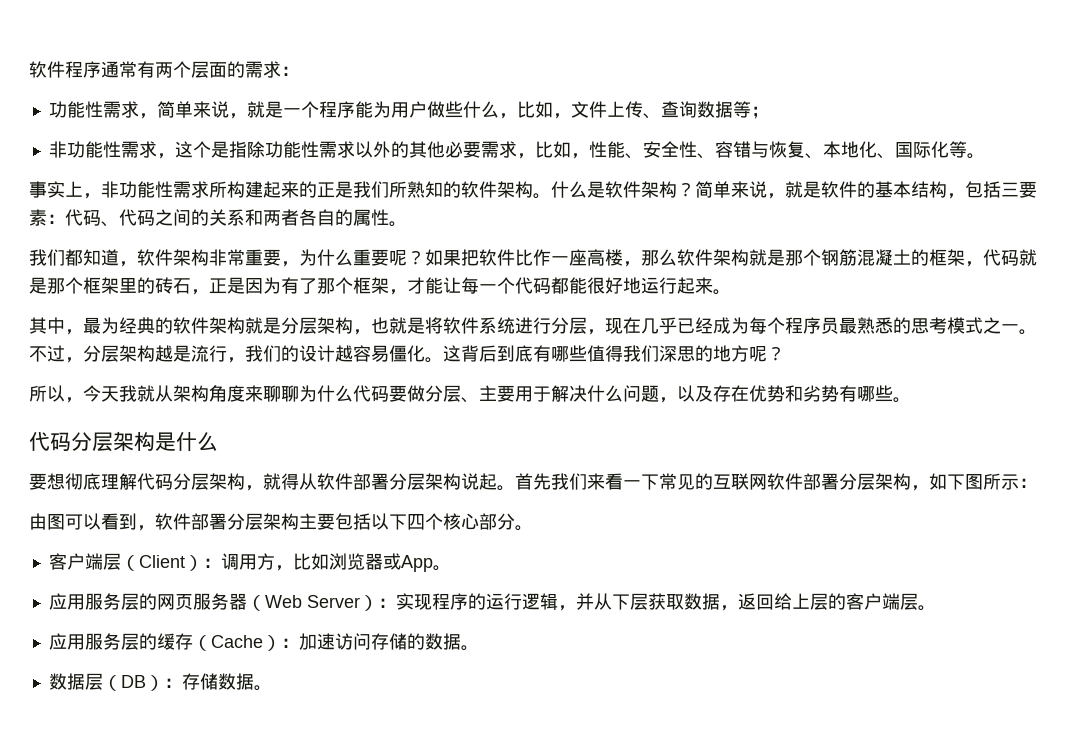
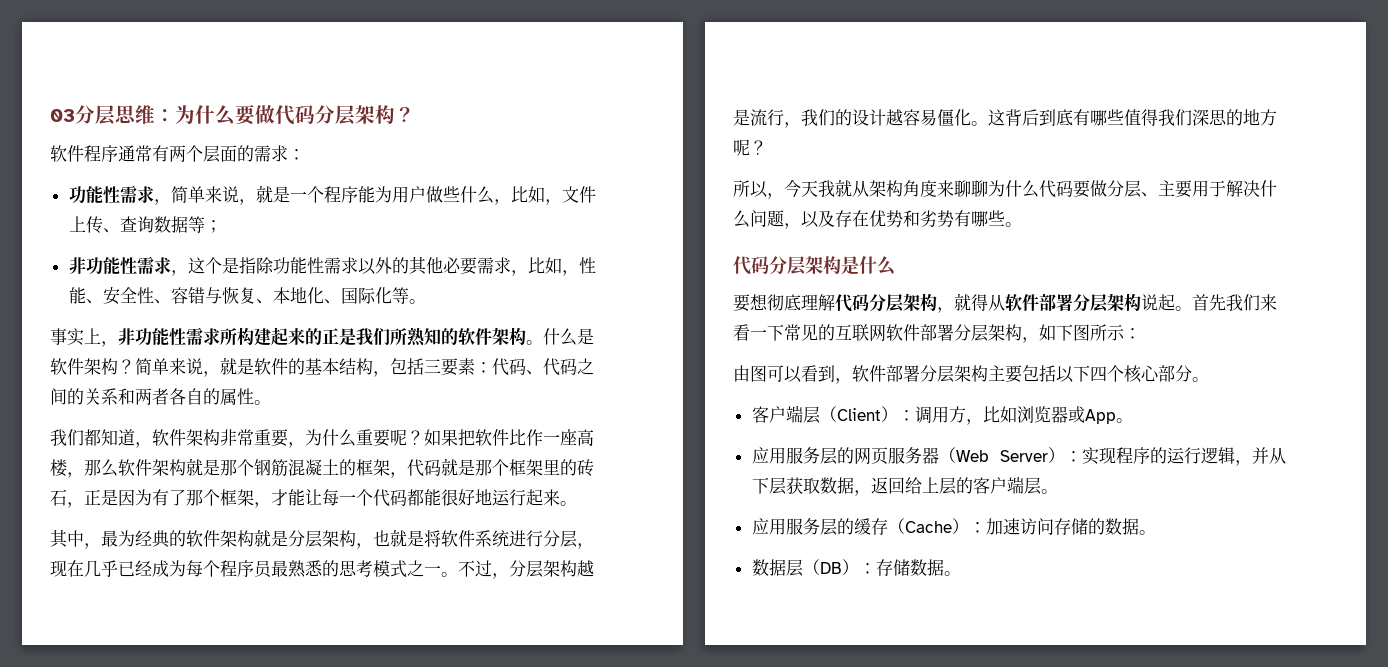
(29, 69) none -> [50,105,415,125] 03分层思维：为什么要做代码分层架构？ //

